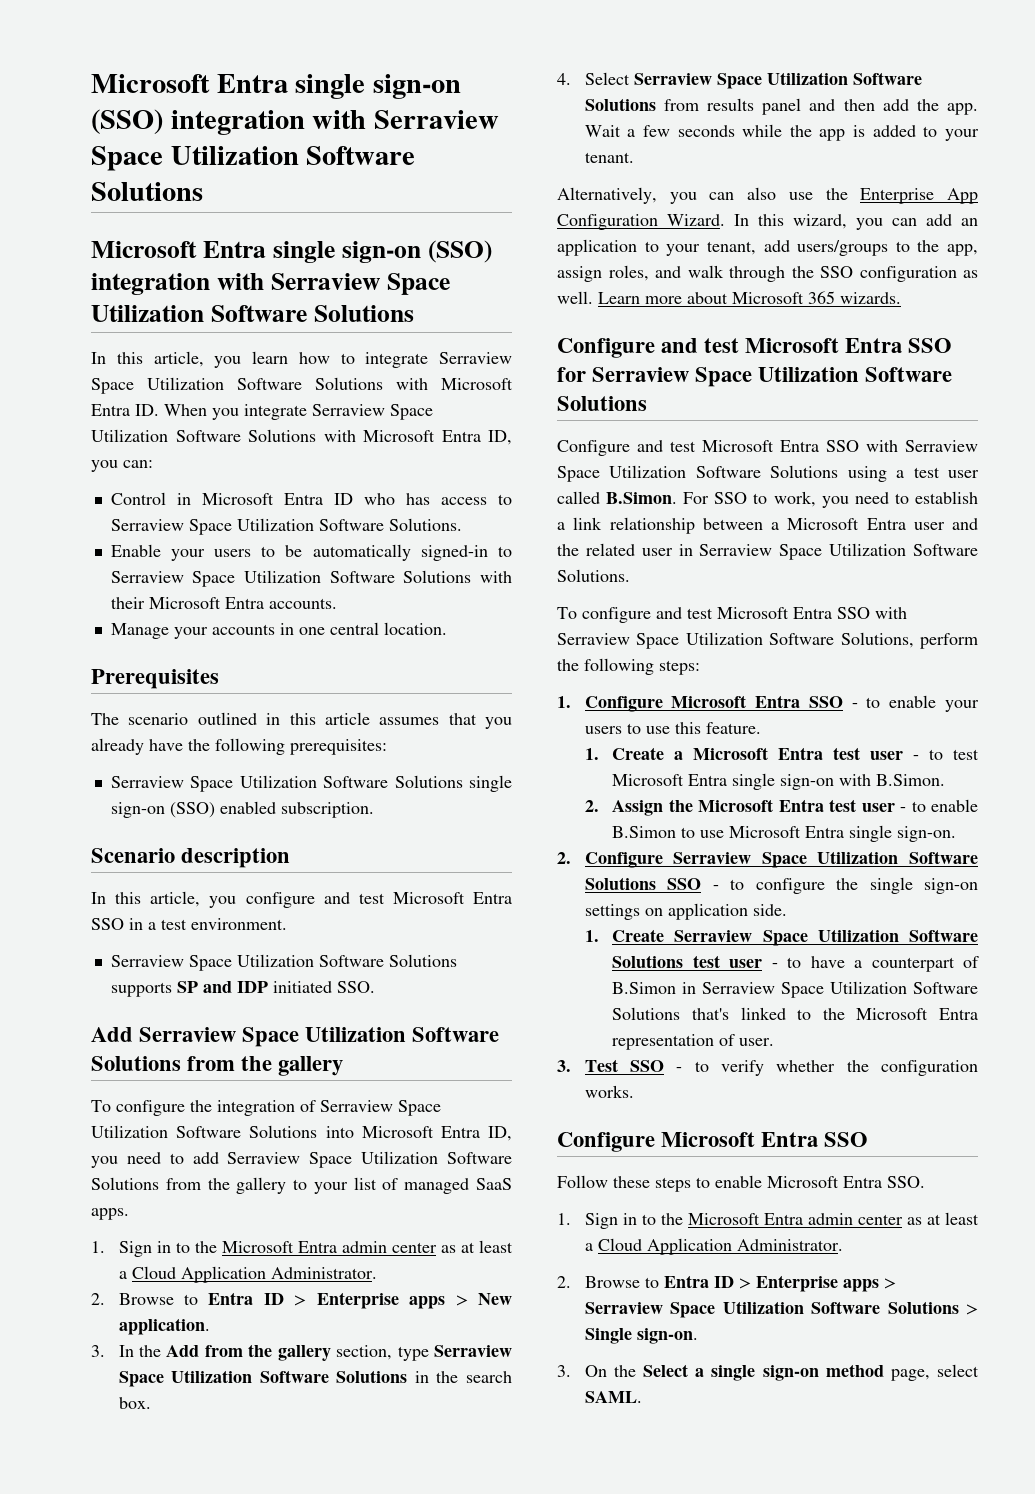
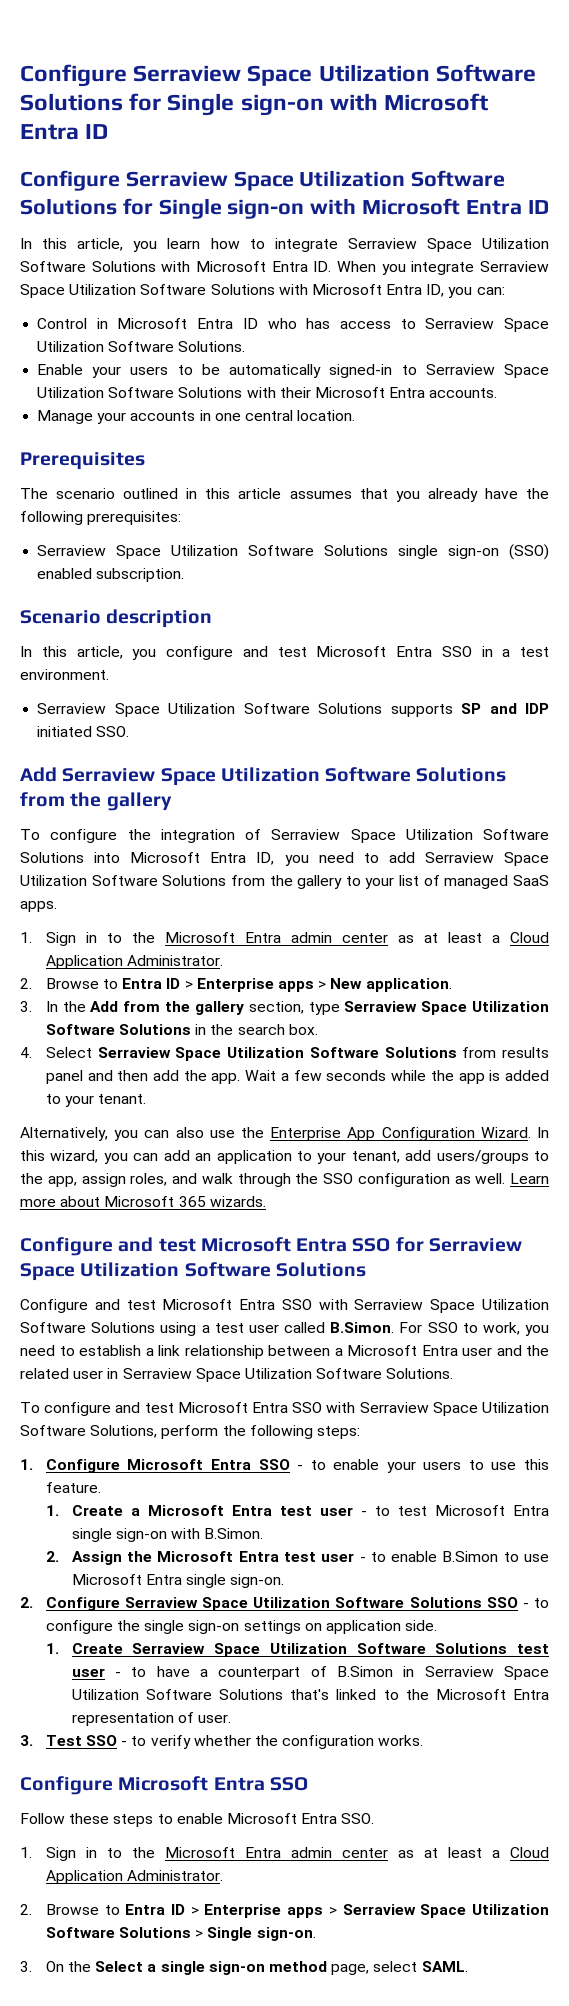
[91,74,462,99] [91,109,500,135] [91,146,416,171] [91,182,203,201] [91,240,492,263] [91,273,450,295] [91,305,414,322] Microsoft Entra single sign-on (SSO) integration with Serraview Space Utilization Software Solutions // Microsoft Entra single sign-on (SSO) integration with Serraview Space Utilization Software Solutions -> [20,64,536,87] [20,93,489,116] [20,124,109,140] [20,170,506,191] [20,198,549,219] Configure Serraview Space Utilization Software Solutions for Single sign-on with Microsoft Entra ID // Configure Serraview Space Utilization Software Solutions for Single sign-on with Microsoft Entra ID

